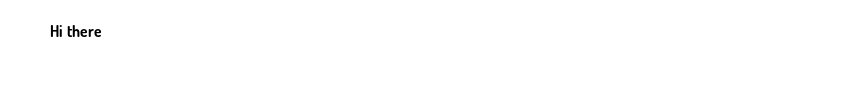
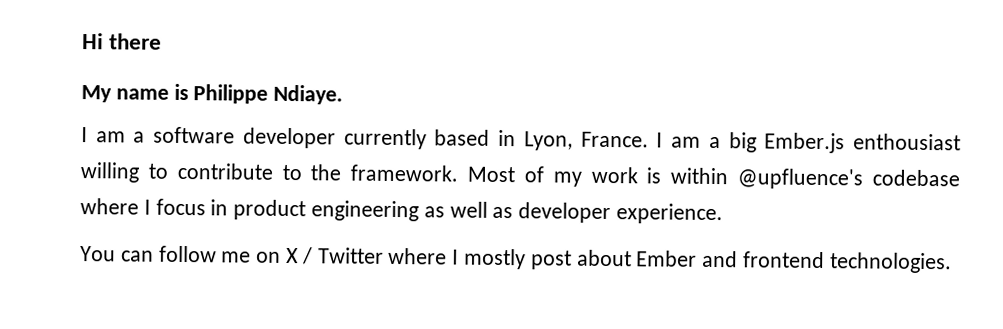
(103, 31) none -> [81,83,344,105] [81,126,962,154] [80,162,960,190] [80,198,724,225] [80,245,952,274] // My name is Philippe Ndiaye. // I am a software developer currently based in Lyon, France. I am a big Ember.js enthousiast willing to contribute to the framework. Most of my work is within @upfluence's codebase where I focus in product engineering as well as developer experience. // You can follow me on X / Twitter where I mostly post about Ember and frontend technologies.

